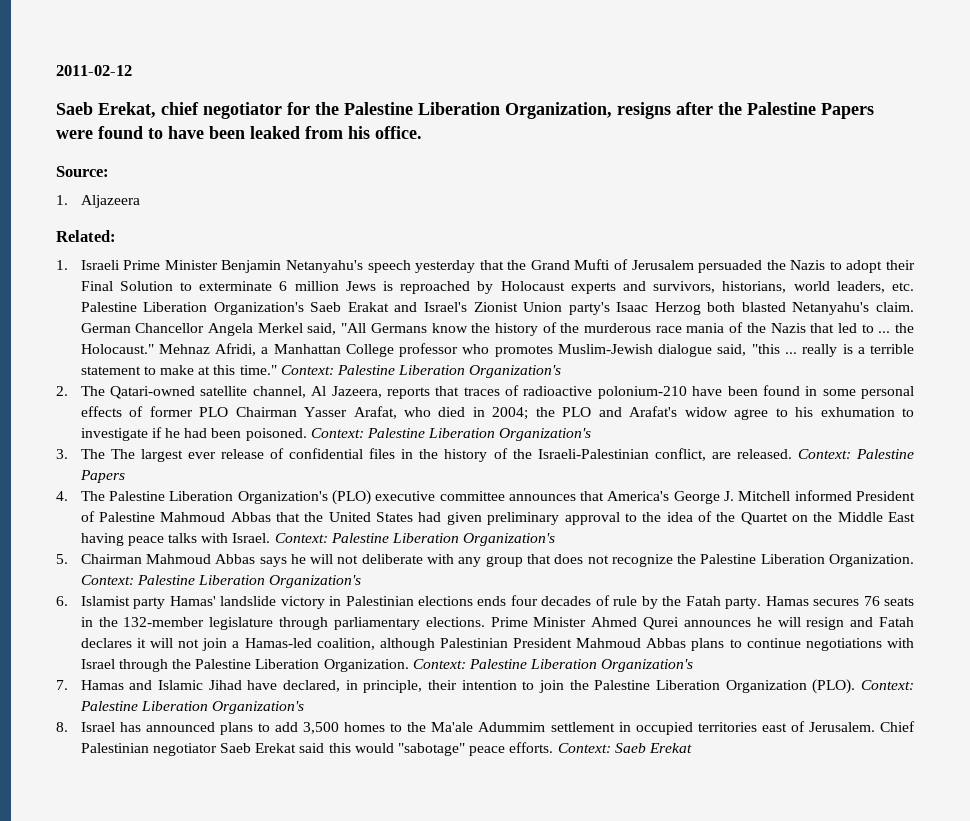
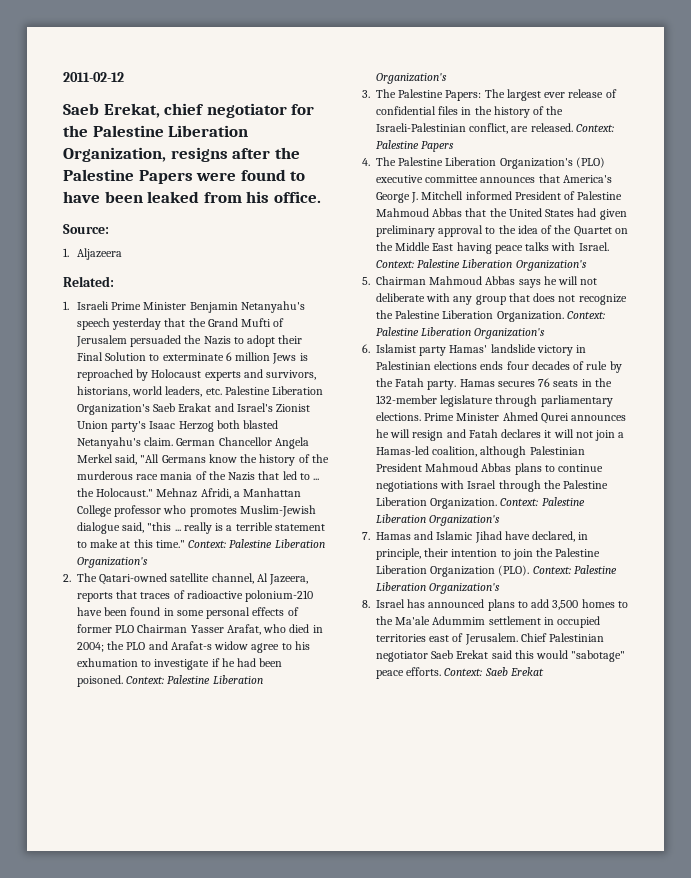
[629,406,678,417] Arafat's -> [170,641,212,650] Arafat-s
(105, 454) none -> [398,89,482,101] Palestine Papers:

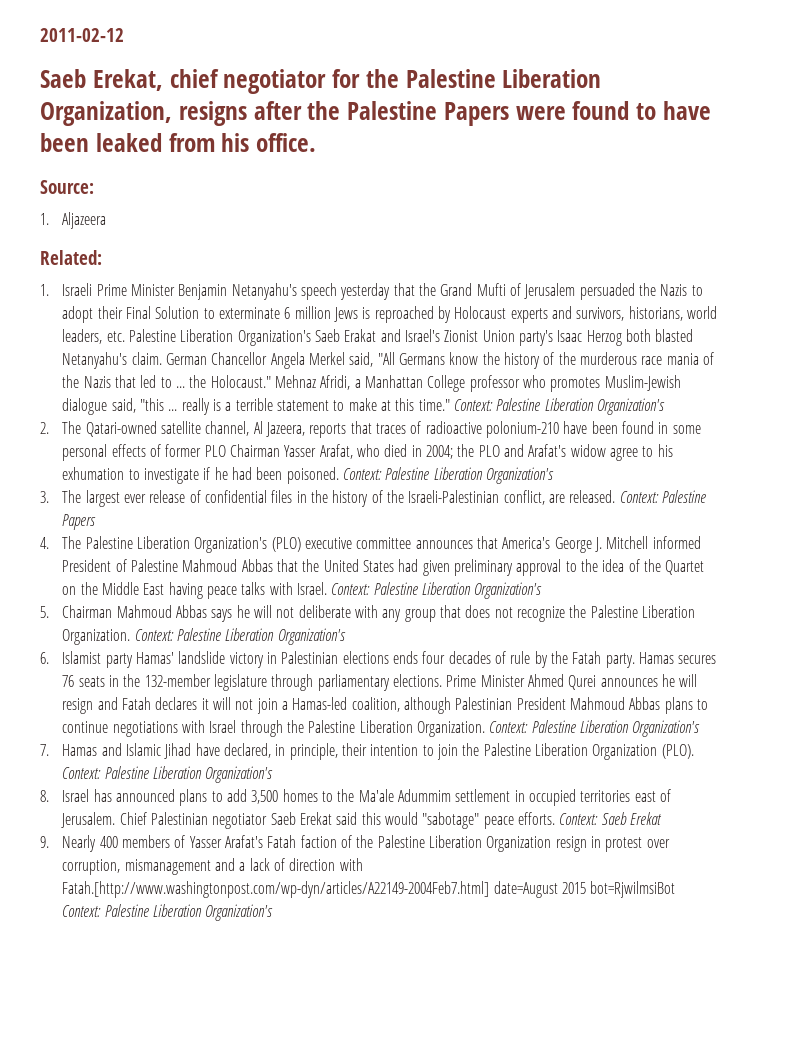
[170,641,212,650] Arafat-s -> [528,444,567,457] Arafat's
[398,89,505,101] Palestine Papers: The -> (82, 496) none
(544, 671) none -> [40,835,670,852] [62,858,363,875] [62,881,676,898] [62,904,274,921] // 9. Nearly 400 members of Yasser Arafat's Fatah faction of the Palestine Liberation Organization resign in protest over corruption, mismanagement and a lack of direction with Fatah.[http://www.washingtonpost.com/wp-dyn/articles/A22149-2004Feb7.html] date=August 2015 bot=RjwilmsiBot Context: Palestine Liberation Organization's

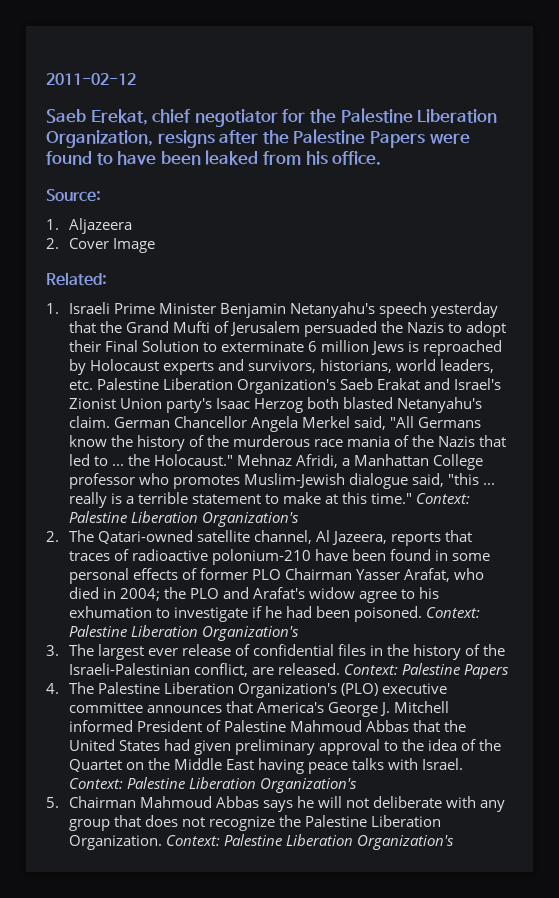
(107, 220) none -> [46,238,155,253] // 2. Cover Image
[40,651,717,668] [62,674,698,691] [62,697,708,714] [62,720,701,737] [40,743,694,760] [62,766,274,783] [40,789,671,806] [61,812,662,829] [40,835,670,852] [62,858,363,875] [62,881,676,898] [62,904,274,921] // 6. Islamist party Hamas' landslide victory in Palestinian elections ends four decades of rule by the Fatah party. Hamas secures 76 seats in the 132-member legislature through parliamentary elections. Prime Minister Ahmed Qurei announces he will resign and Fatah declares it will not join a Hamas-led coalition, although Palestinian President Mahmoud Abbas plans to continue negotiations with Israel through the Palestine Liberation Organization. Context: Palestine Liberation Organization's // 7. Hamas and Islamic Jihad have declared, in principle, their intention to join the Palestine Liberation Organization (PLO). Context: Palestine Liberation Organization's // 8. Israel has announced plans to add 3,500 homes to the Ma'ale Adummim settlement in occupied territories east of Jerusalem. Chief Palestinian negotiator Saeb Erekat said this would "sabotage" peace efforts. Context: Saeb Erekat // 9. Nearly 400 members of Yasser Arafat's Fatah faction of the Palestine Liberation Organization resign in protest over corruption, mismanagement and a lack of direction with Fatah.[http://www.washingtonpost.com/wp-dyn/articles/A22149-2004Feb7.html] date=August 2015 bot=RjwilmsiBot Context: Palestine Liberation Organization's -> (454, 842) none

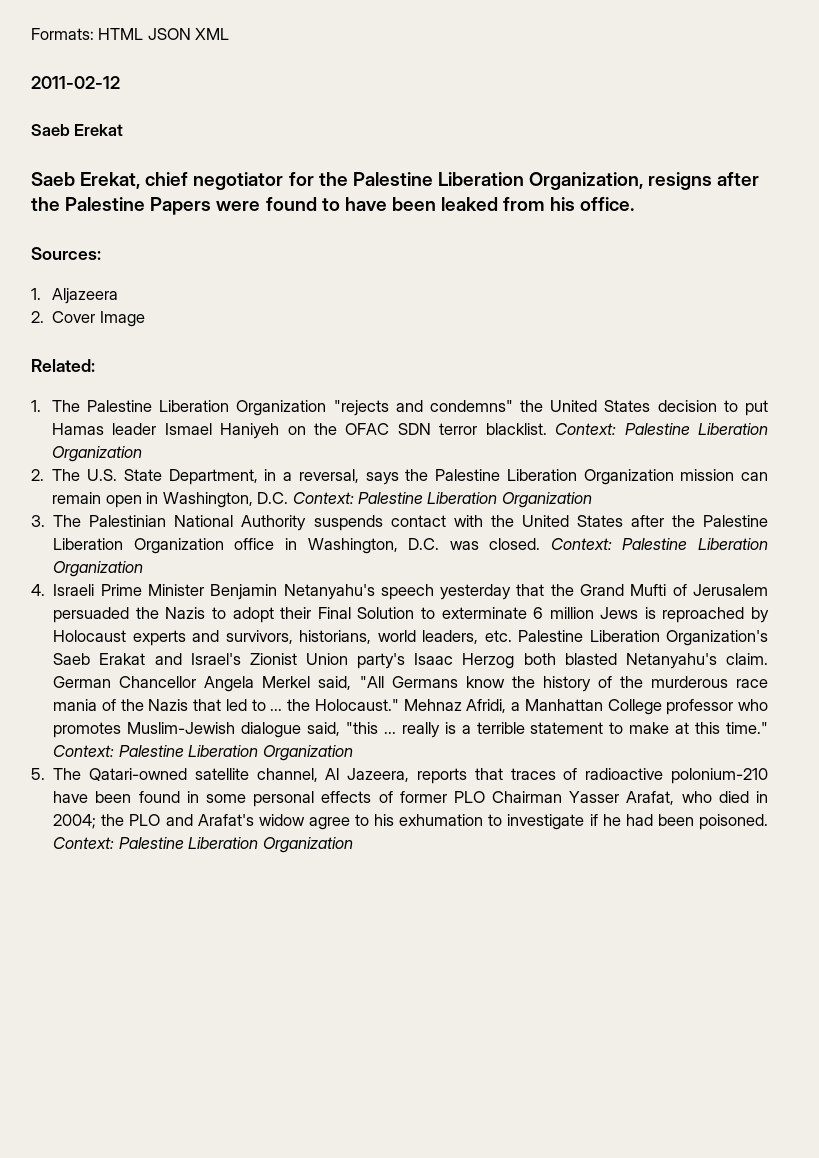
(46, 79) none -> [31,28,230,40] Formats: HTML JSON XML //
(136, 79) none -> [31,124,124,136] // Saeb Erekat
[46,189,101,202] Source: -> [31,247,101,260] Sources:
(59, 308) none -> [51,400,768,416] [51,423,768,439] [51,446,142,462] [31,469,768,485] [52,492,592,508] [31,515,768,531] [53,538,769,554] [53,561,144,577] [31,584,45,596] The Palestine Liberation Organization "rejects and condemns" the United States decision to put Hamas leader Ismael Haniyeh on the OFAC SDN terror blacklist. Context: Palestine Liberation Organization // 2. The U.S. State Department, in a reversal, says the Palestine Liberation Organization mission can remain open in Washington, D.C. Context: Palestine Liberation Organization // 3. The Palestinian National Authority suspends contact with the United States after the Palestine Liberation Organization office in Washington, D.C. was closed. Context: Palestine Liberation Organization // 4.
[201,512,299,527] [46,531,59,542] Organization's // 2. -> [262,745,353,761] [31,768,45,780] Organization // 5.
[201,626,299,641] [46,644,506,660] [68,663,509,679] [46,682,447,698] [68,701,449,717] [68,720,466,732] [68,739,502,755] [68,758,464,774] [68,777,357,793] [46,796,506,812] [68,815,441,831] [68,834,454,850] Organization's // 3. The largest ever release of confidential files in the history of the Israeli-Palestinian conflict, are released. Context: Palestine Papers // 4. The Palestine Liberation Organization's (PLO) executive committee announces that America's George J. Mitchell informed President of Palestine Mahmoud Abbas that the United States had given preliminary approval to the idea of the Quartet on the Middle East having peace talks with Israel. Context: Palestine Liberation Organization's // 5. Chairman Mahmoud Abbas says he will not deliberate with any group that does not recognize the Palestine Liberation Organization. Context: Palestine Liberation Organization's -> [262,837,353,853] Organization

